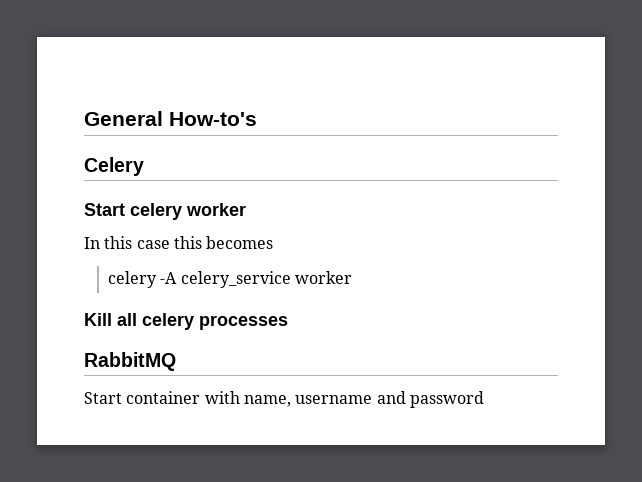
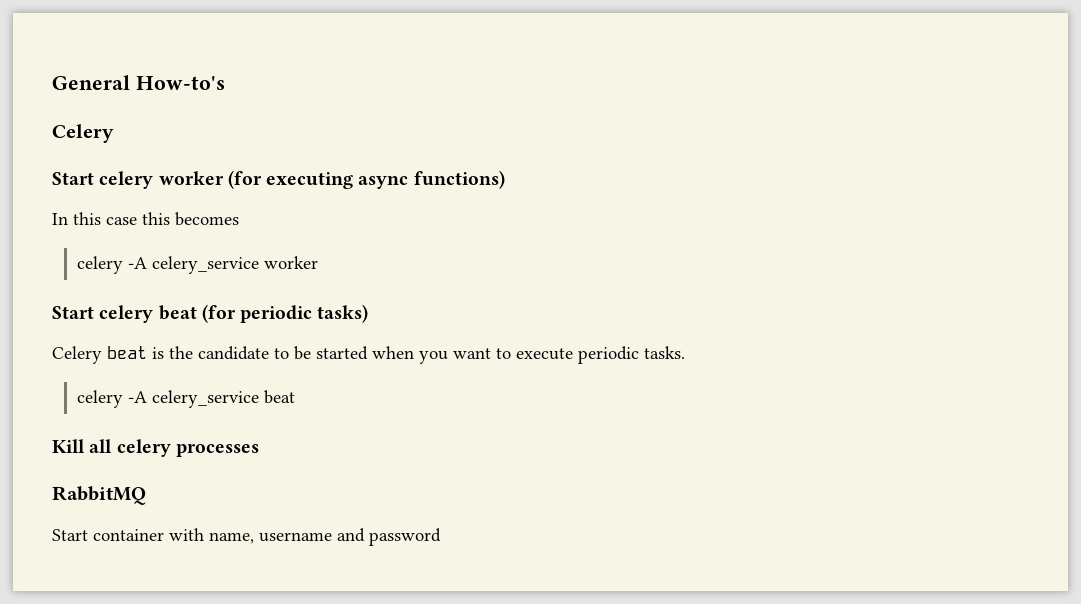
(246, 209) none -> [227,170,505,189] (for executing async functions)
(352, 277) none -> [52,304,369,323] [52,346,685,364] [76,390,295,408] // Start celery beat (for periodic tasks) // Celery beat is the candidate to be started when you want to execute periodic tasks. // celery -A celery_service beat

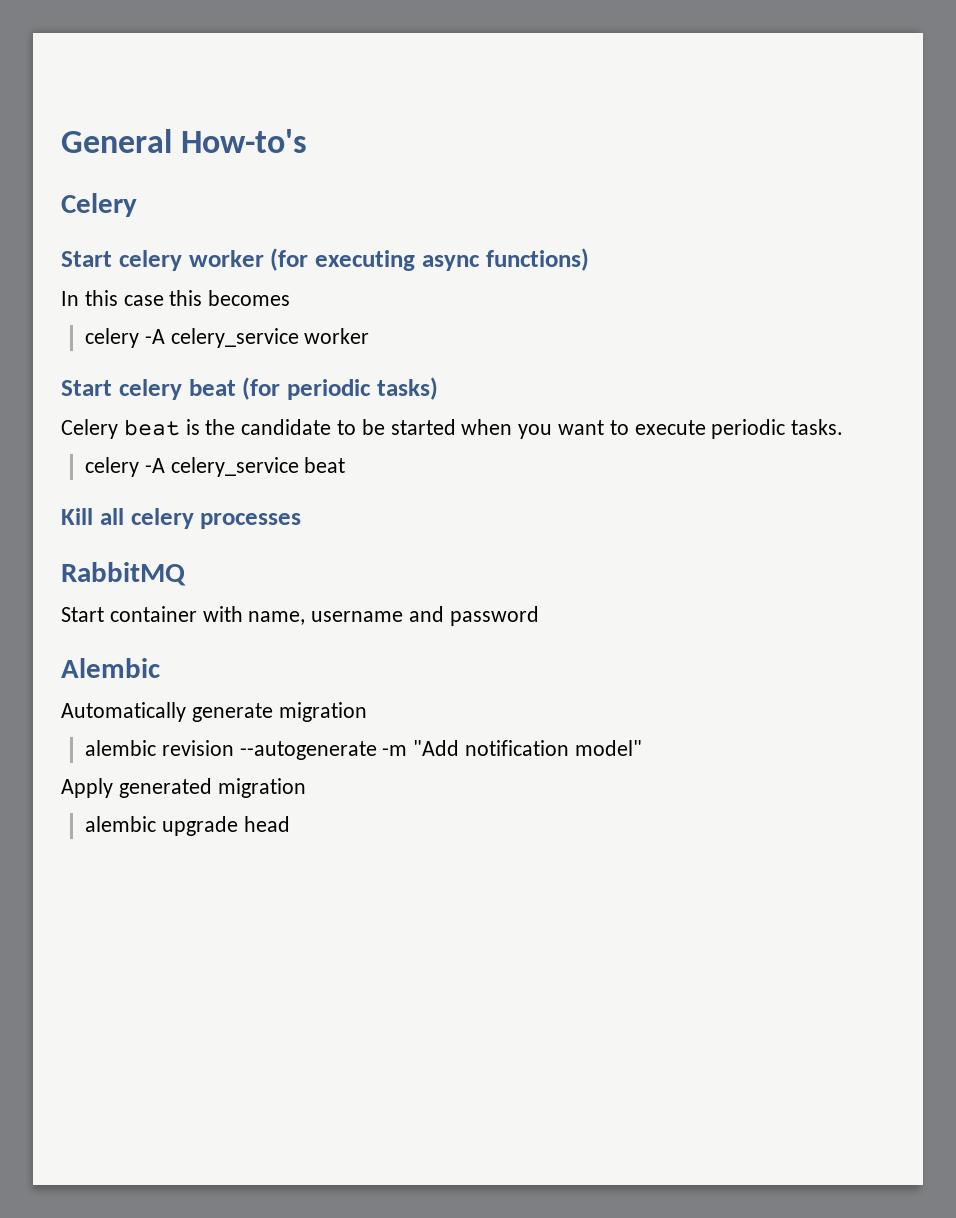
(441, 537) none -> [61,658,160,678] [61,702,367,722] [85,740,642,760] [61,778,306,798] [85,816,290,836] // Alembic // Automatically generate migration // alembic revision --autogenerate -m "Add notification model" // Apply generated migration // alembic upgrade head

